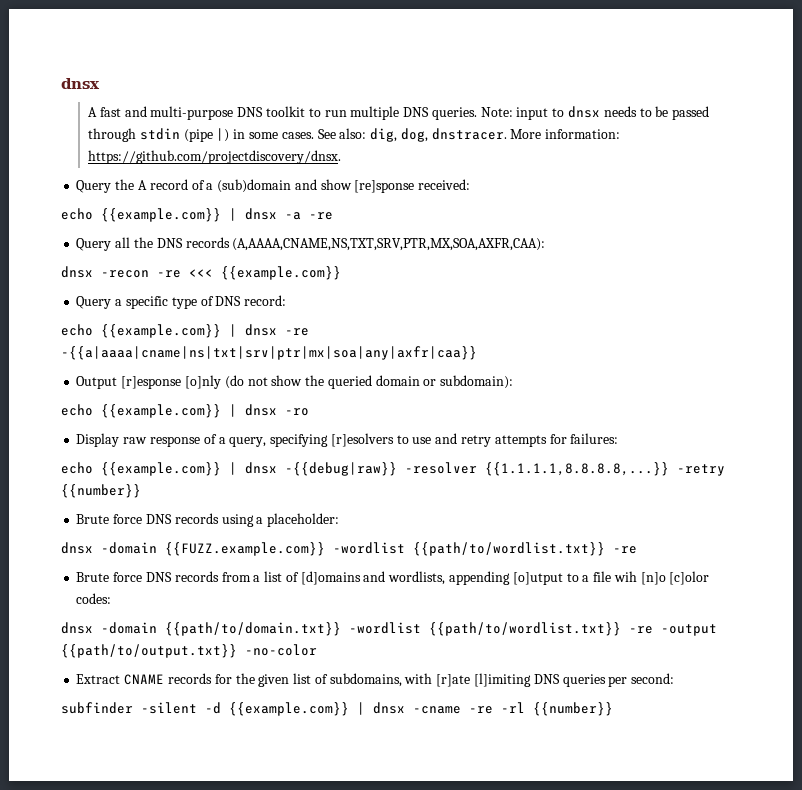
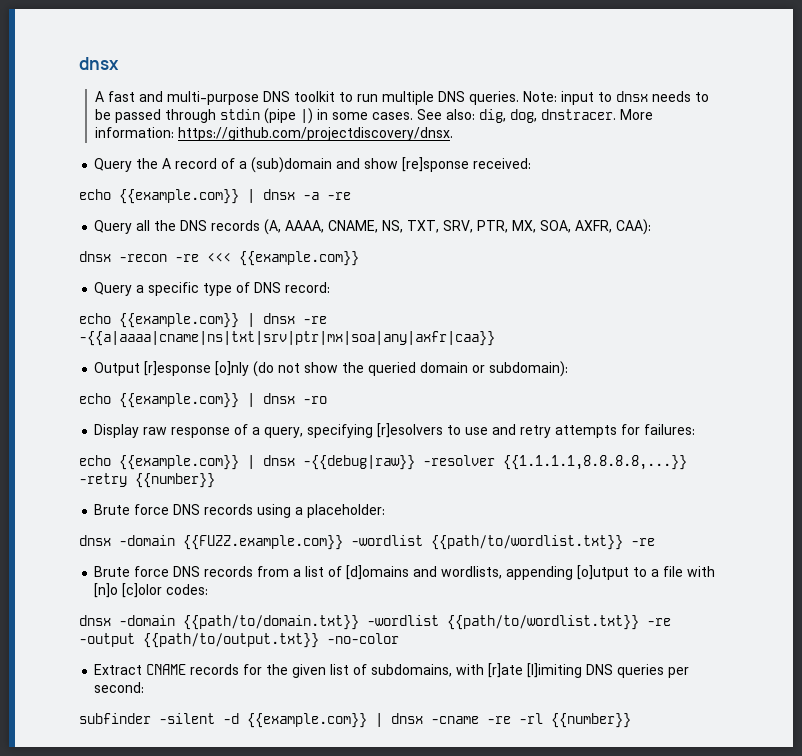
[232,238,546,251] (A,AAAA,CNAME,NS,TXT,SRV,PTR,MX,SOA,AXFR,CAA): -> [264,219,652,235] (A, AAAA, CNAME, NS, TXT, SRV, PTR, MX, SOA, AXFR, CAA):
[613,571,637,582] wih -> [687,566,716,577] with

